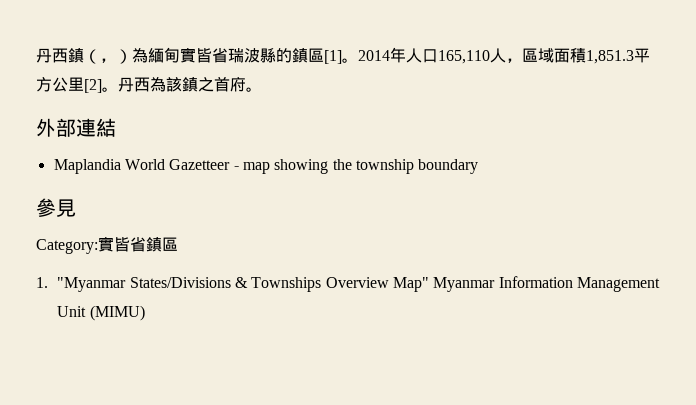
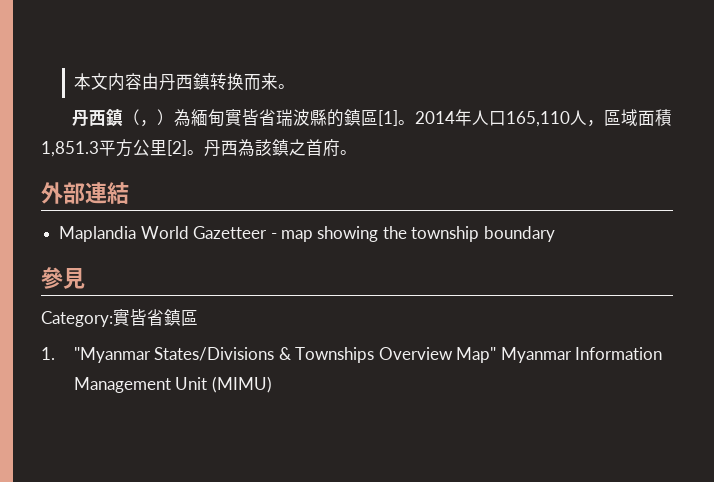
(36, 55) none -> [73,73,295,91] 本文内容由丹西鎮转换而来。 //

